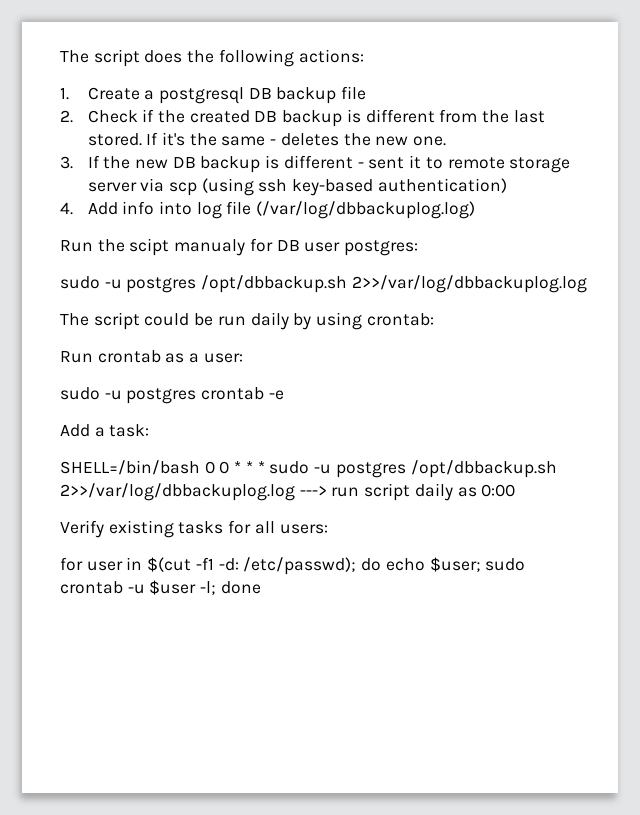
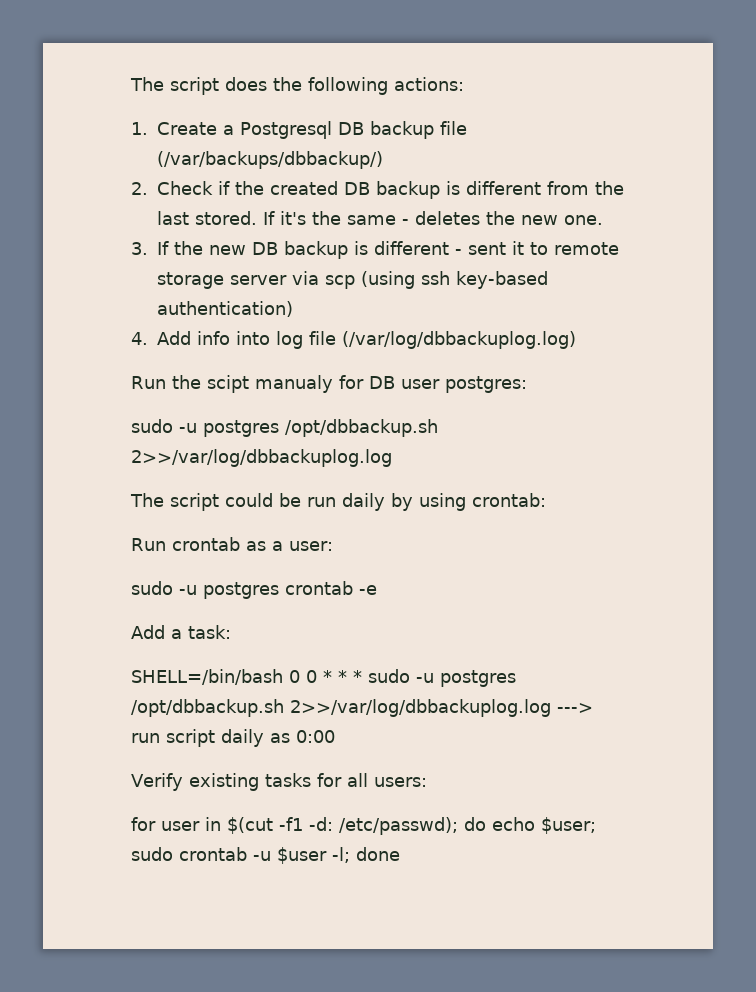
[159,87,245,104] postgresql -> [240,121,332,139] Postgresql
(367, 93) none -> [157,151,383,169] (/var/backups/dbbackup/)

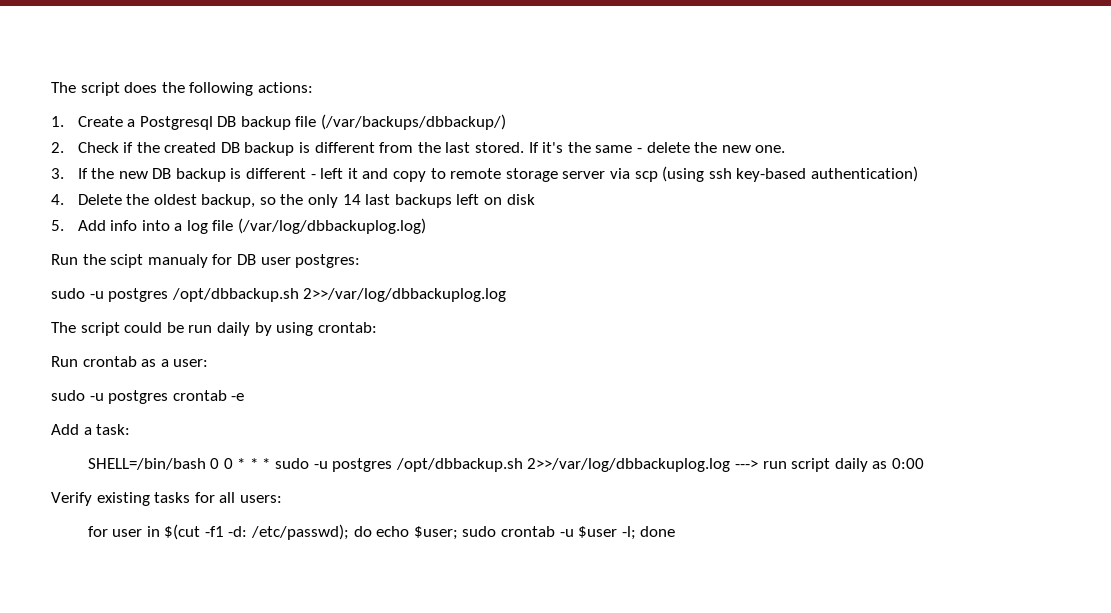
[415,211,480,225] deletes -> [646,142,690,153] delete
[468,241,524,255] sent it -> [320,168,426,182] left it and copy
(148, 338) none -> [77,194,535,208] [51,220,64,231] Delete the oldest backup, so the only 14 last backups left on disk // 5.
(270, 338) none -> [174,223,183,231] a

